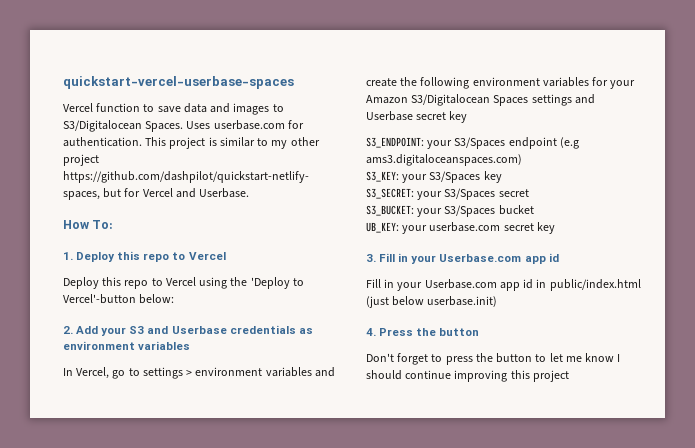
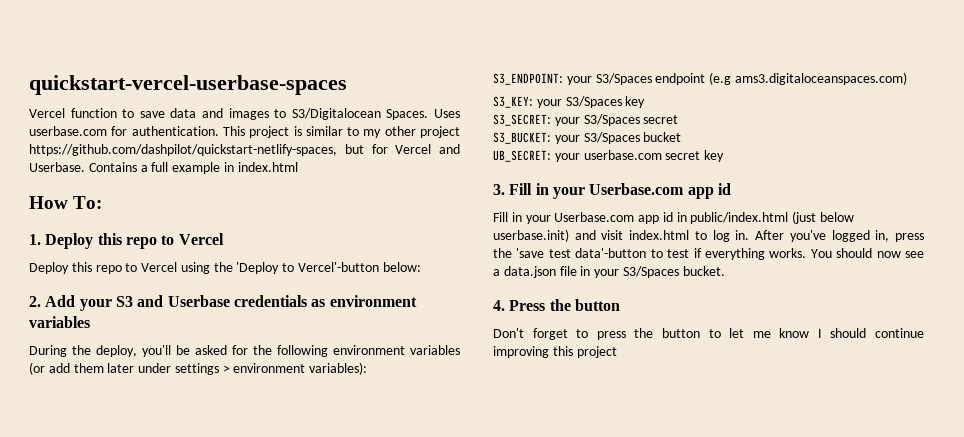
(250, 193) none -> [88,162,298,174] Contains a full example in index.html
[63,367,335,379] [366,77,636,89] [366,94,595,106] [366,111,468,123] In Vercel, go to settings > environment variables and create the following environment variables for your Amazon S3/Digitalocean Spaces settings and Userbase secret key -> [29,345,460,357] [29,362,368,375] During the deploy, you'll be asked for the following environment variables (or add them later under settings > environment variables):
[366,222,399,233] UB_KEY: -> [493,150,551,162] UB_SECRET:
(498, 301) none -> [574,230,924,242] [493,248,924,260] [493,266,725,278] and visit index.html to log in. After you've logged in, press the 'save test data'-button to test if everything works. You should now see a data.json file in your S3/Spaces bucket.

